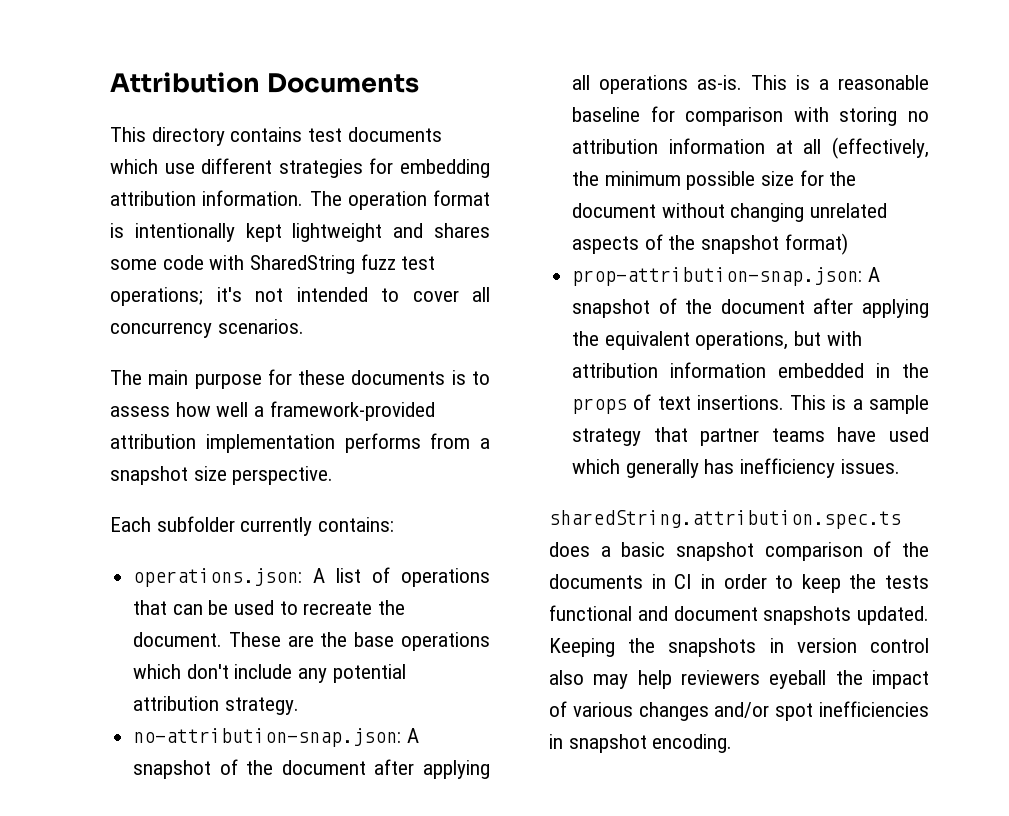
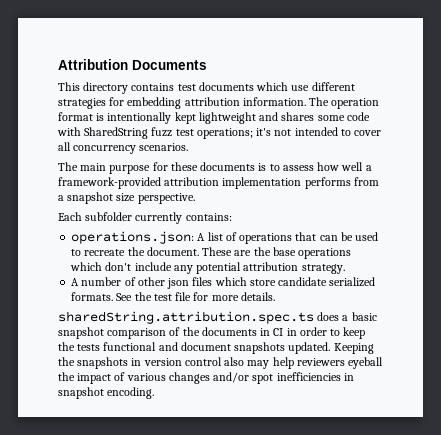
[133,728,419,747] [133,759,490,779] [572,75,929,94] [572,106,929,126] [572,137,929,159] [572,170,857,190] [572,203,888,222] [572,233,848,255] [572,267,880,286] [572,298,929,318] [572,331,862,350] [572,362,929,378] [572,394,929,414] [572,427,929,446] [572,458,900,478] no-attribution-snap.json: A snapshot of the document after applying all operations as-is. This is a reasonable baseline for comparison with storing no attribution information at all (effectively, the minimum possible size for the document without changing unrelated aspects of the snapshot format) // prop-attribution-snap.json: A snapshot of the document after applying the equivalent operations, but with attribution information embedded in the props of text insertions. This is a sample strategy that partner teams have used which generally has inefficiency issues. -> [71,277,376,289] [71,292,275,301] A number of other json files which store candidate serialized formats. See the test file for more details.

